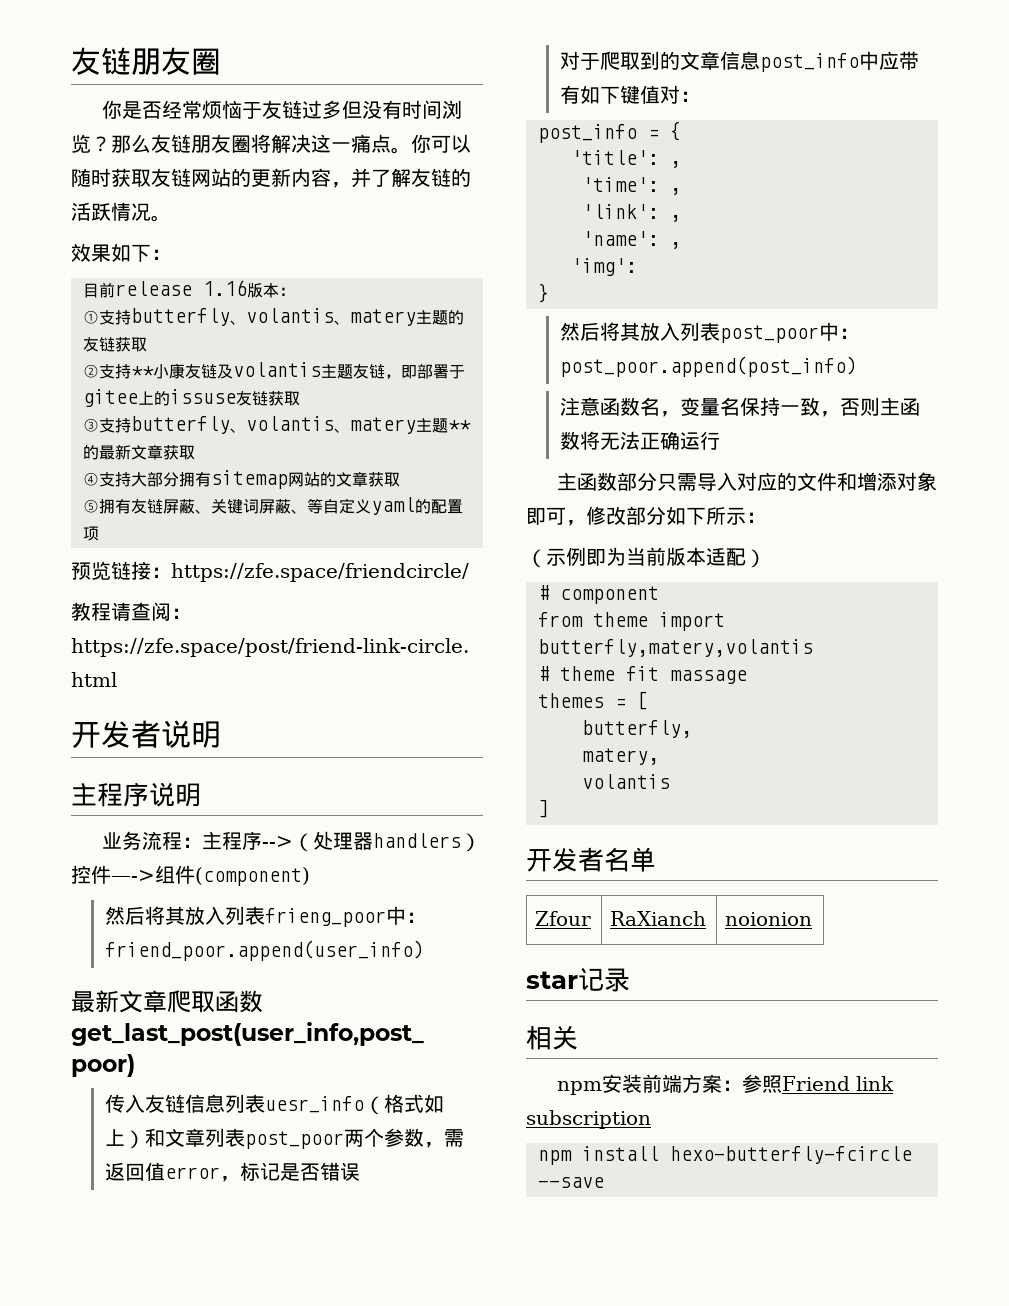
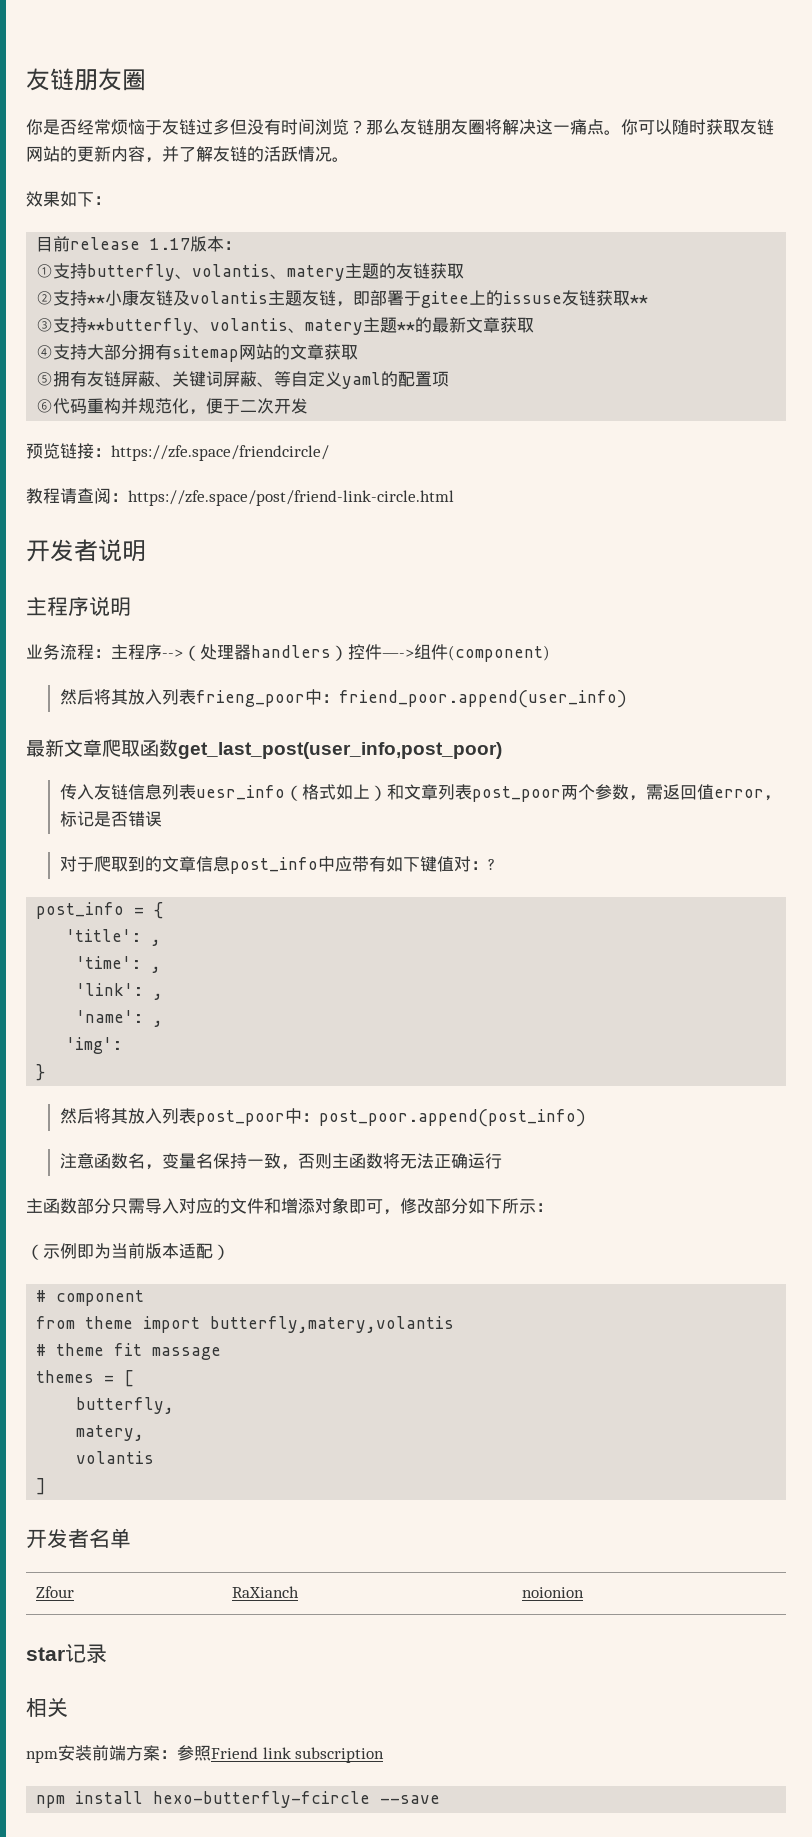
[203,280,247,296] 1.16 -> [150,238,191,250] 1.17
(300, 398) none -> [630,295,649,304] **
[131,416,230,434] butterfly -> [87,318,194,335] **butterfly
(99, 533) none -> [36,398,309,415] // ⑥代码重构并规范化，便于二次开发
(701, 96) none -> [487,859,495,870] ?

